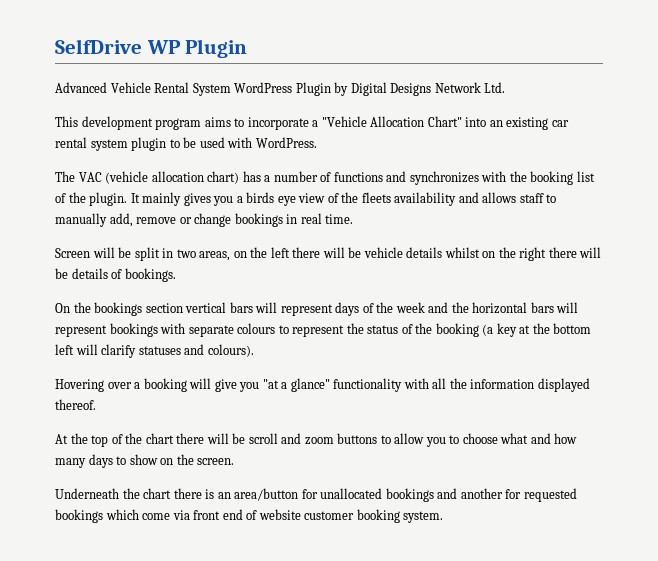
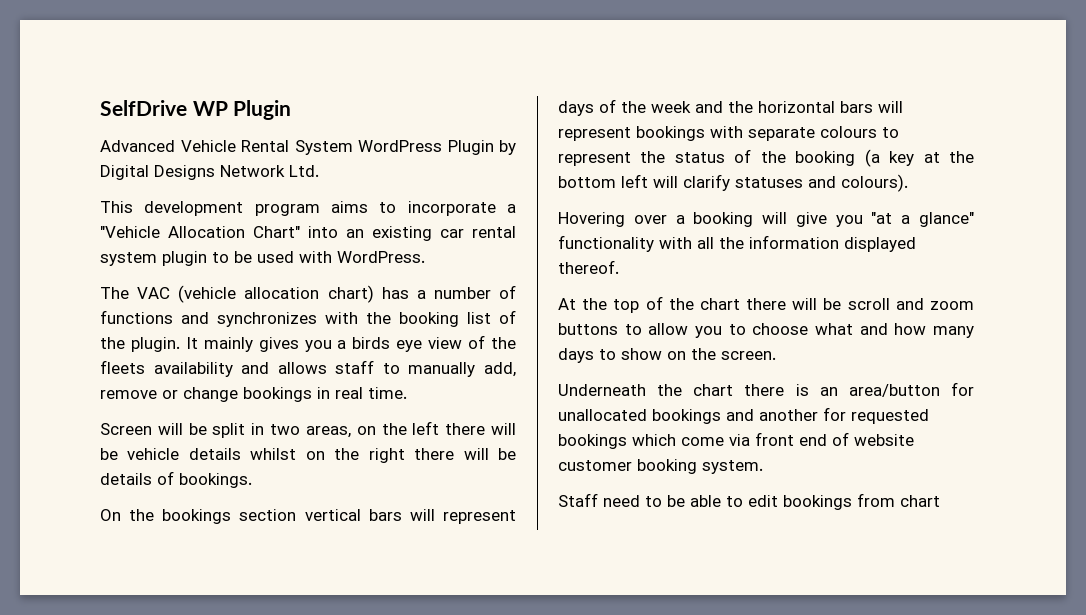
(444, 517) none -> [558,493,940,510] // Staff need to be able to edit bookings from chart

